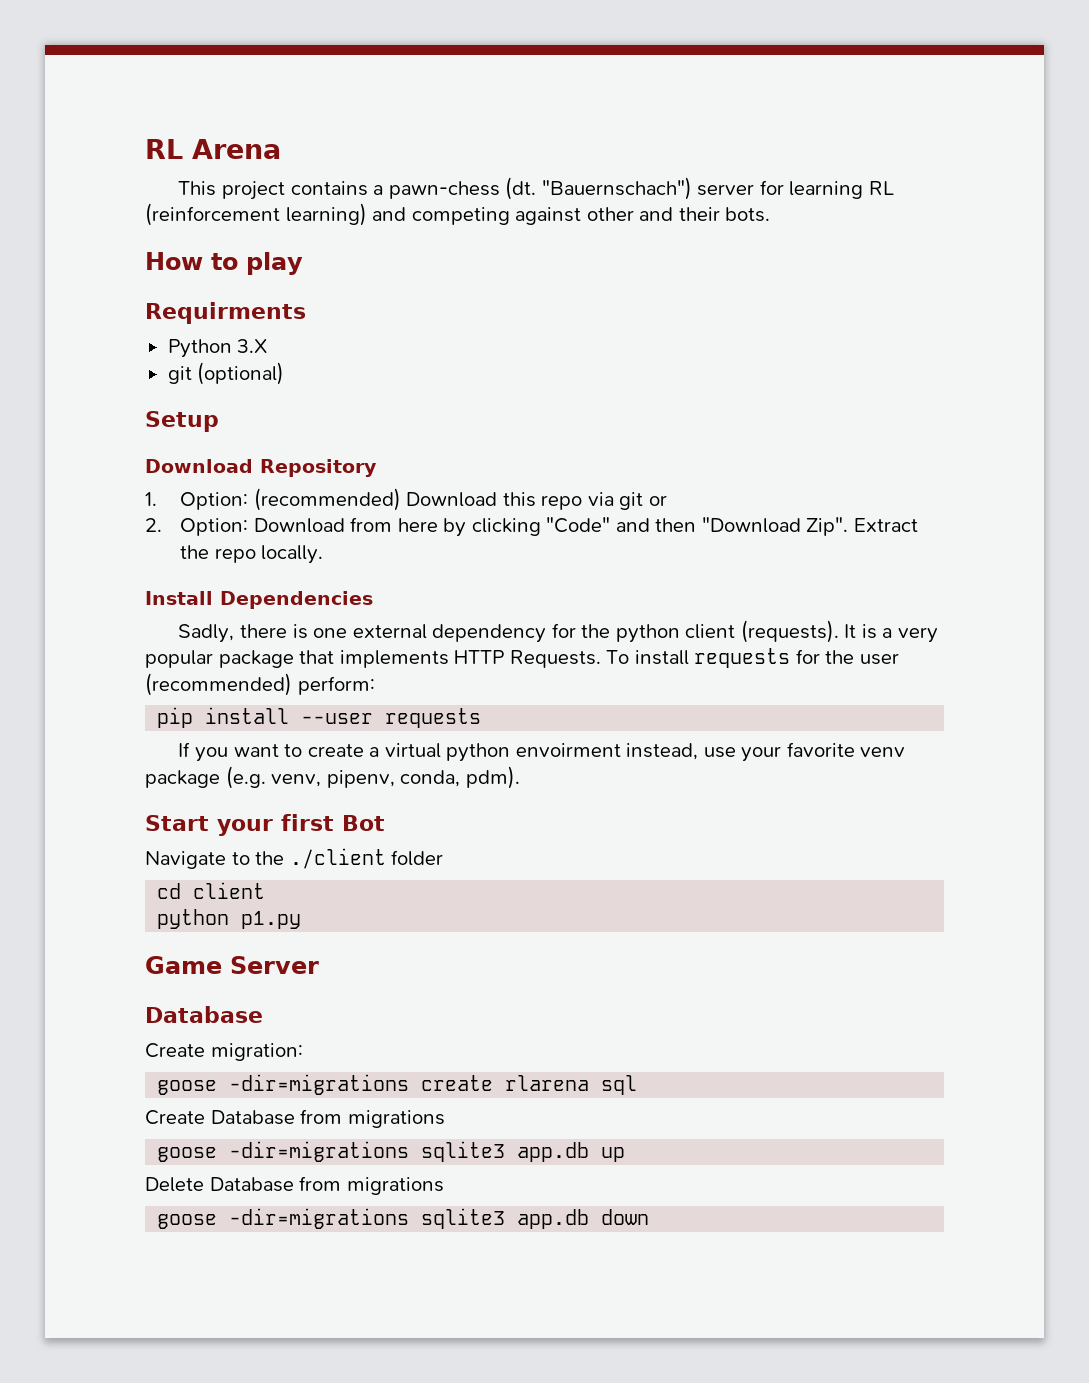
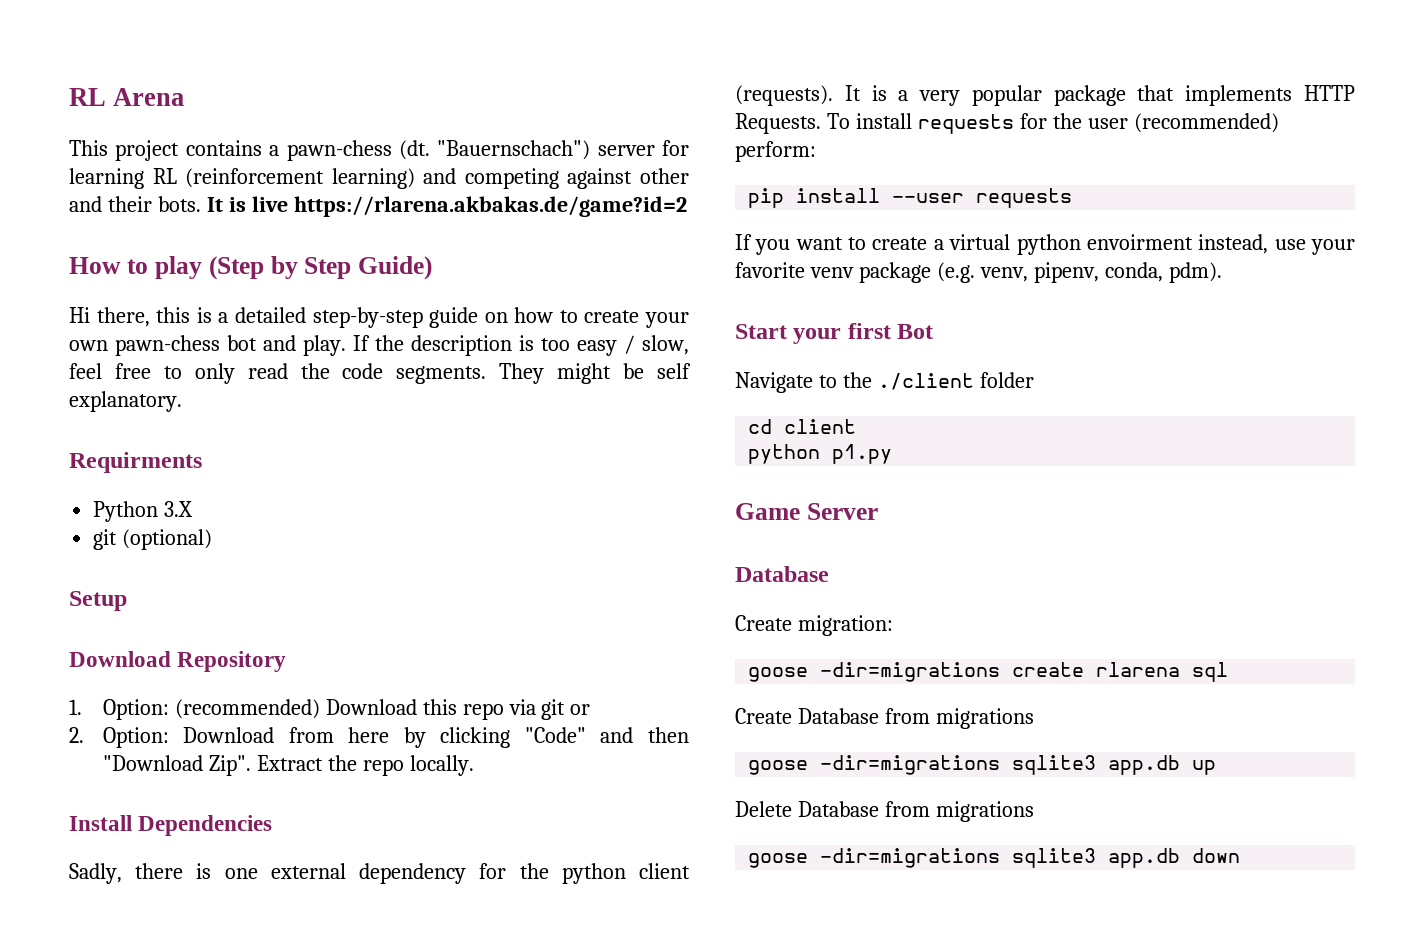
(771, 214) none -> [206,196,687,217] It is live https://rlarena.akbakas.de/game?id=2
(303, 263) none -> [208,256,433,280] [69,307,689,328] [69,335,689,356] [69,363,691,384] [69,391,182,412] (Step by Step Guide) // Hi there, this is a detailed step-by-step guide on how to create your own pawn-chess bot and play. If the description is too easy / slow, feel free to only read the code segments. They might be self explanatory.

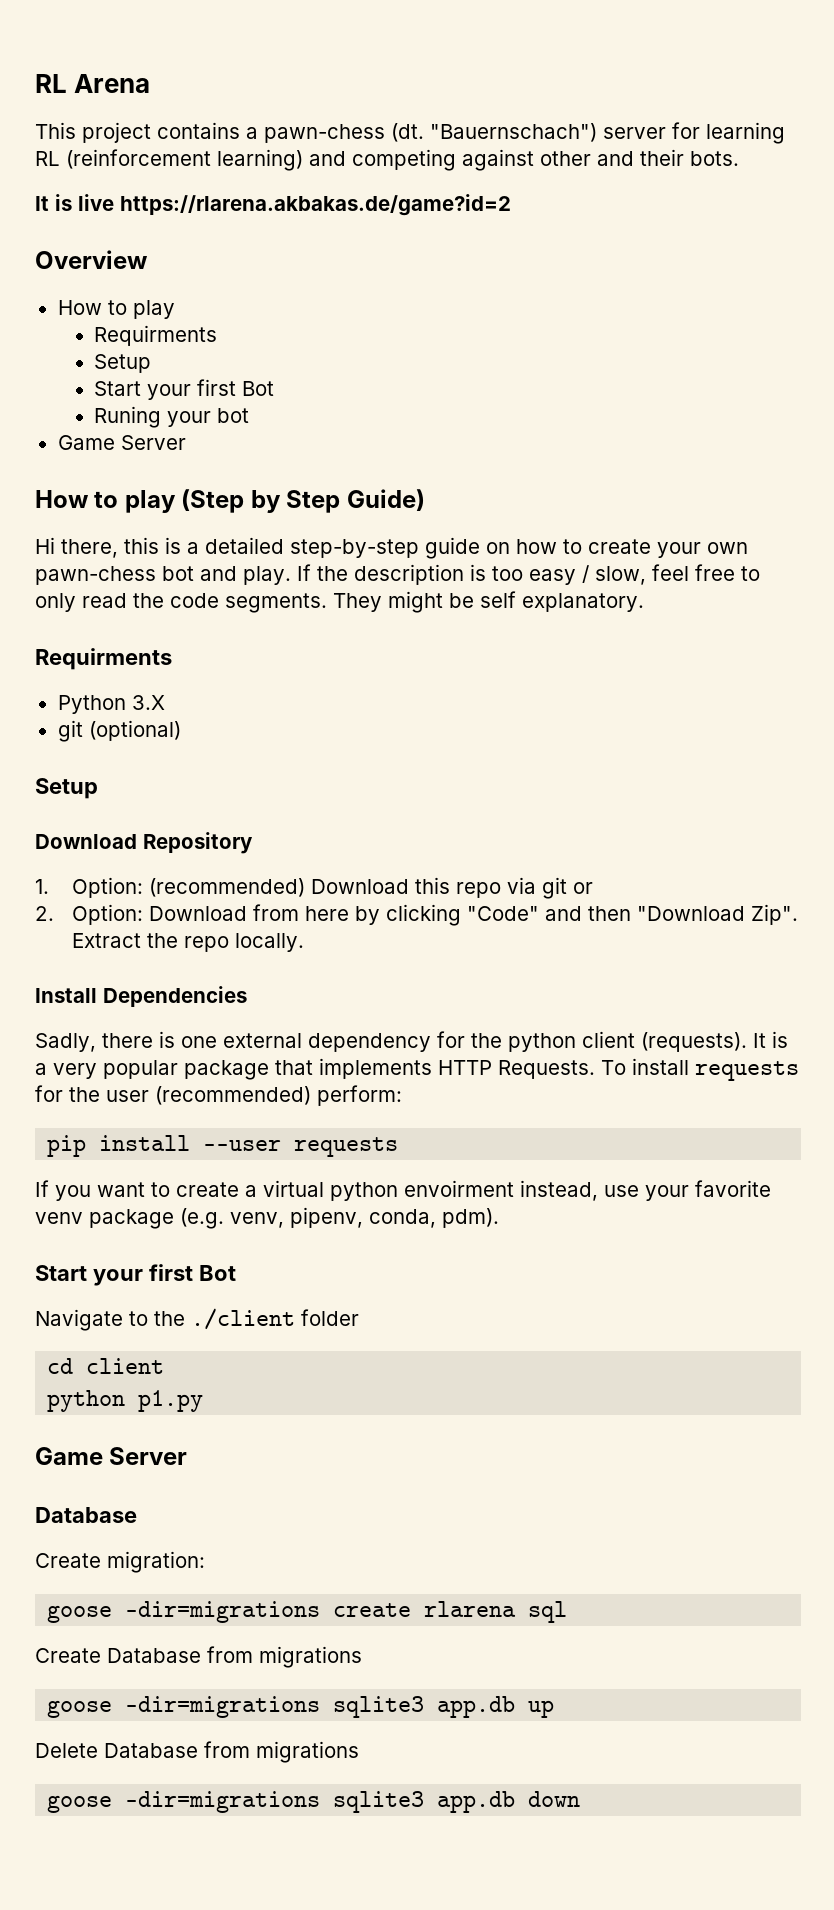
(201, 204) none -> (739, 158) //
(687, 206) none -> [35,250,148,269] [57,300,175,319] [94,325,218,346] [94,354,152,373] [94,379,275,400] [94,406,250,428] [57,435,186,450] // Overview // How to play // Requirments // Setup // Start your first Bot // Runing your bot // Game Server

